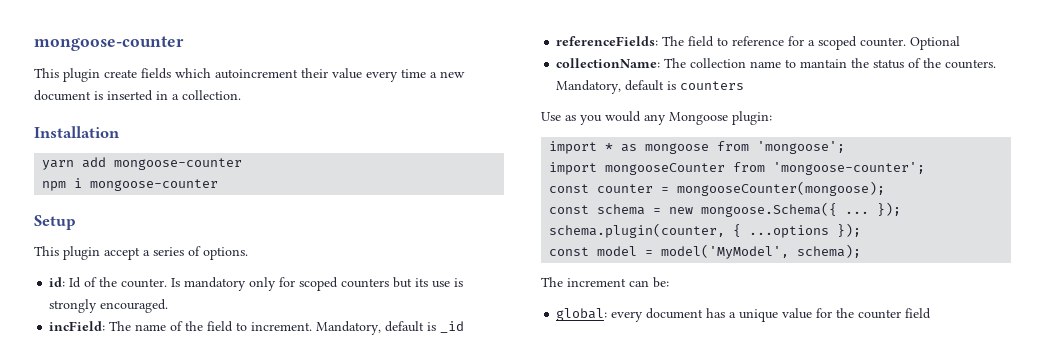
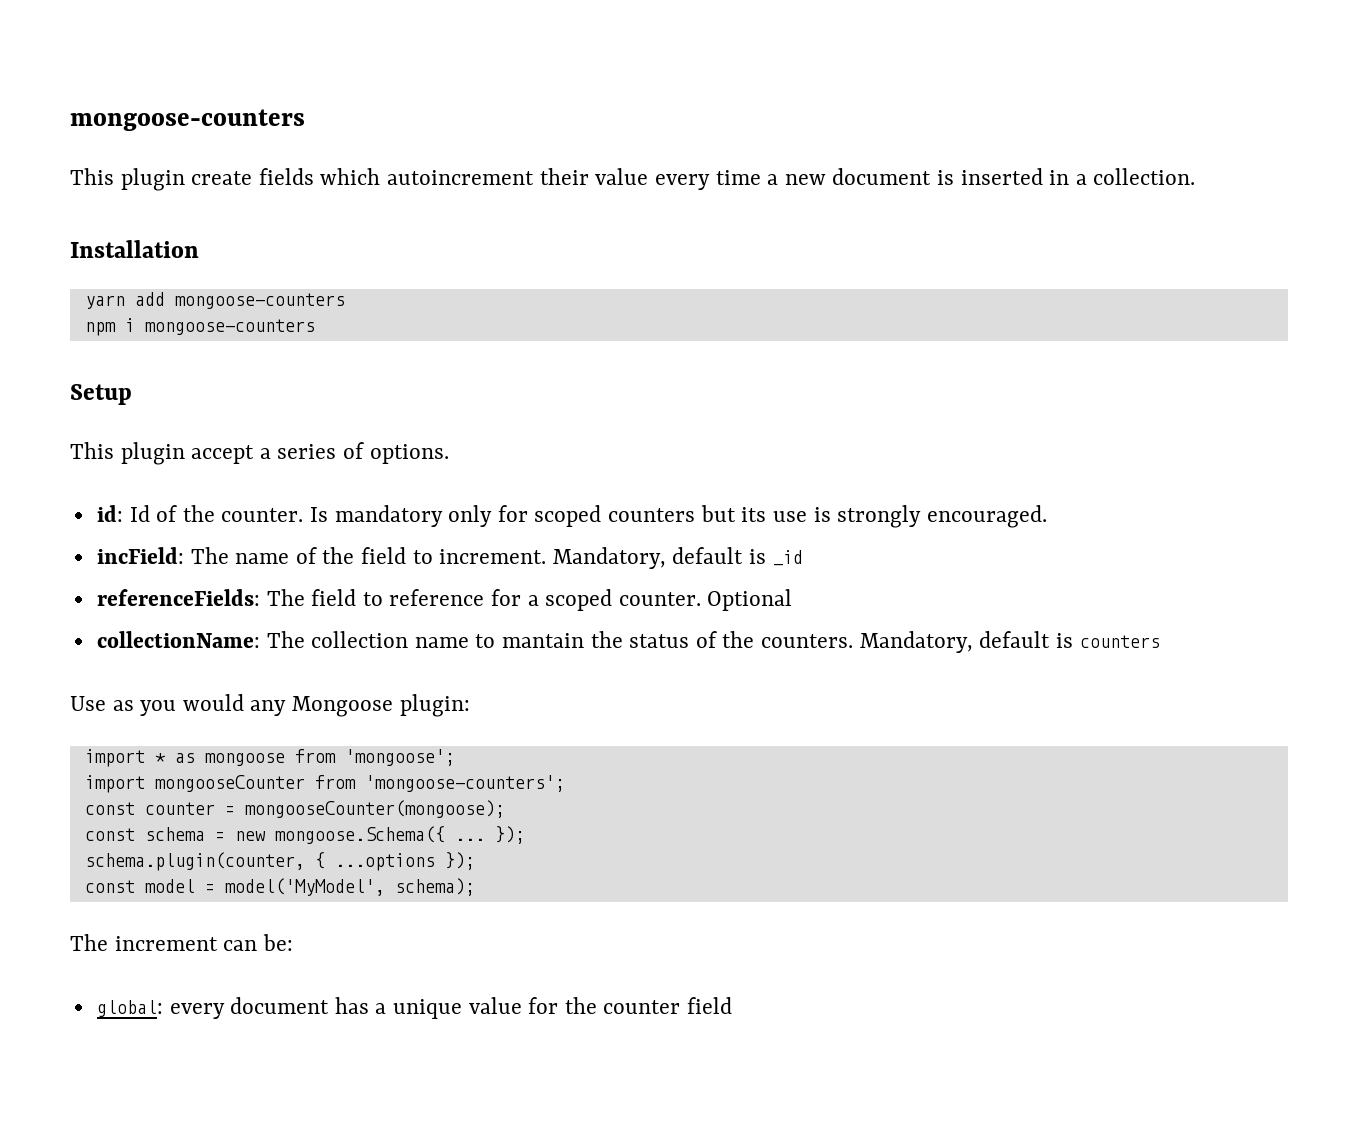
[34,36,184,51] mongoose-counter -> [70,109,305,131] mongoose-counters
[114,158,243,170] mongoose-counter -> [174,293,345,309] mongoose-counters
[90,179,219,191] mongoose-counter -> [144,319,315,335] mongoose-counters
[773,162,926,175] 'mongoose-counter'; -> [364,775,565,792] 'mongoose-counters';

